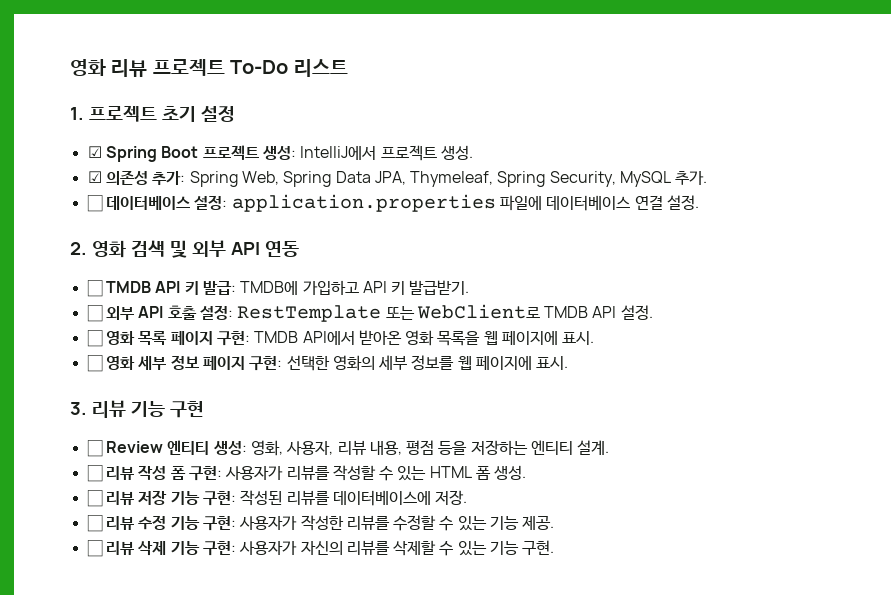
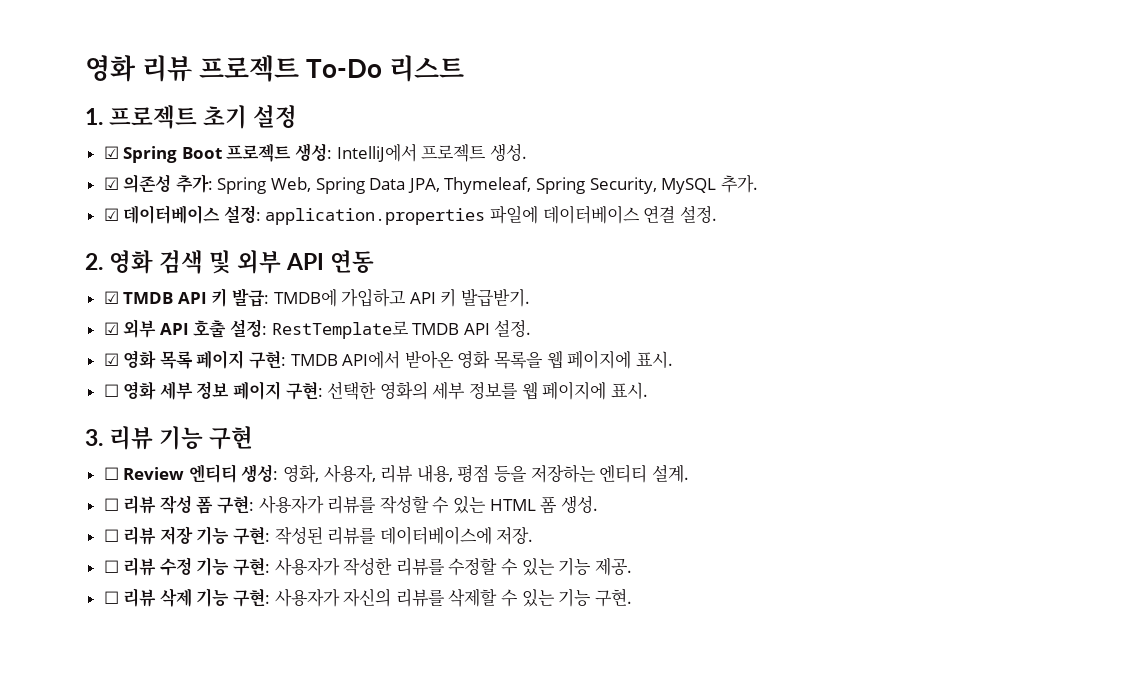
[86,195,103,212] ☐ -> [103,208,119,221] ☑
[86,280,103,297] ☐ -> [103,291,119,304] ☑
[86,305,103,322] ☐ -> [103,322,119,335] ☑
[237,304,540,322] RestTemplate 또는 WebClient로 -> [271,321,409,339] RestTemplate로
[86,330,103,347] ☐ -> [103,353,119,366] ☑

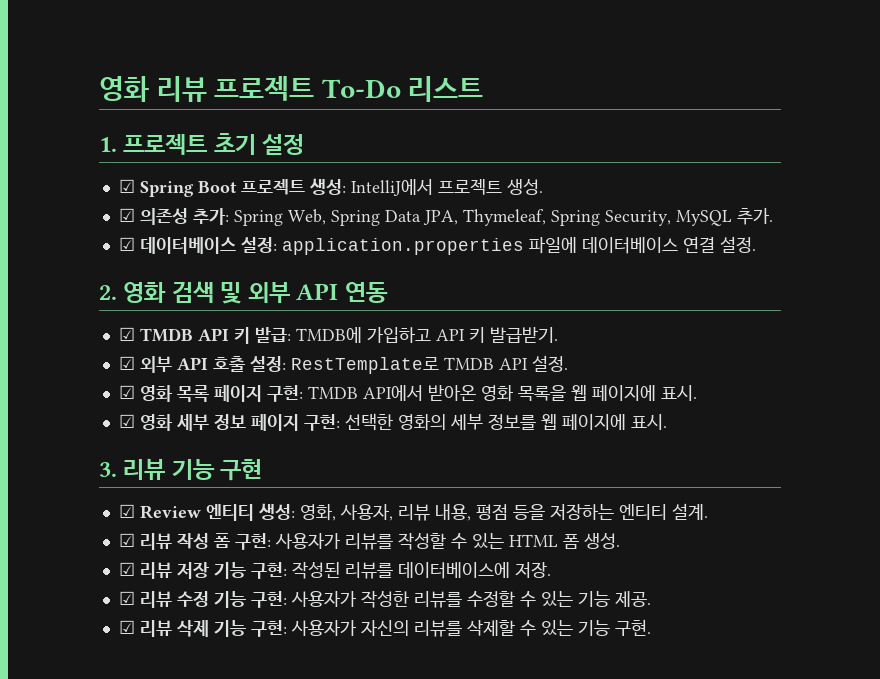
[103,384,119,397] ☐ -> [118,414,135,428] ☑
[103,467,119,480] ☐ -> [118,504,135,518] ☑
[103,498,119,511] ☐ -> [118,533,135,547] ☑
[103,529,119,542] ☐ -> [118,562,135,576] ☑
[103,560,119,573] ☐ -> [118,591,135,605] ☑
[103,591,119,604] ☐ -> [118,620,135,634] ☑

